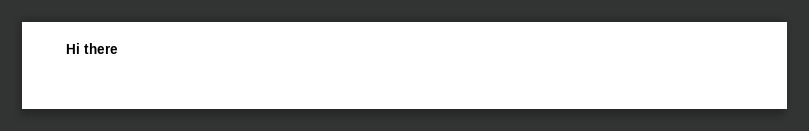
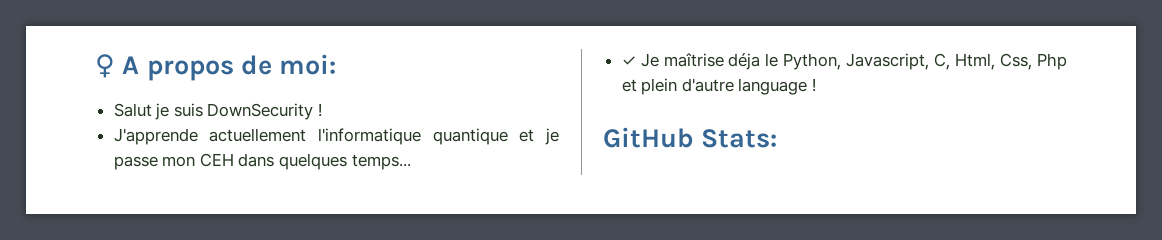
[66,43,118,54] Hi there -> [95,54,337,81] [113,103,323,120] [113,128,559,145] [113,153,411,170] [621,53,1067,70] [621,78,817,95] [603,127,778,148] ♀ A propos de moi: // Salut je suis DownSecurity ! // J'apprende actuellement l'informatique quantique et je passe mon CEH dans quelques temps... // ✓ Je maîtrise déja le Python, Javascript, C, Html, Css, Php et plein d'autre language ! // GitHub Stats:

